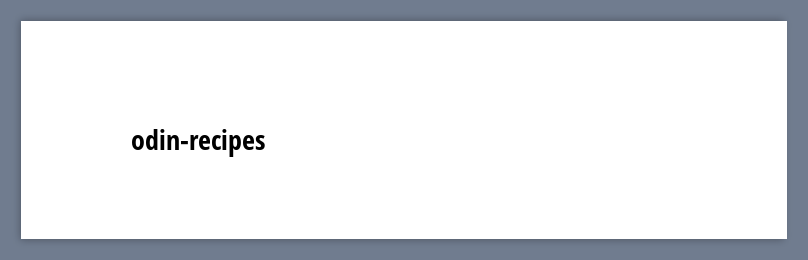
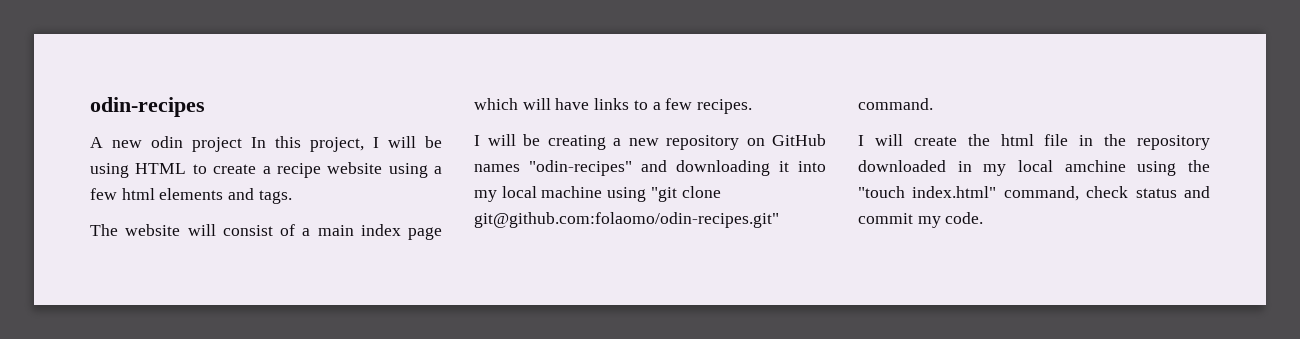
(265, 143) none -> [90,136,442,152] [90,162,442,178] [90,188,292,204] [90,224,442,240] [474,98,753,114] [474,134,826,150] [474,160,826,176] [474,186,721,202] [474,212,779,228] [858,98,933,110] [858,134,1210,150] [858,160,1210,176] [858,186,1210,201] [858,212,984,228] // A new odin project In this project, I will be using HTML to create a recipe website using a few html elements and tags. // The website will consist of a main index page which will have links to a few recipes. // I will be creating a new repository on GitHub names "odin-recipes" and downloading it into my local machine using "git clone git@github.com:folaomo/odin-recipes.git" command. // I will create the html file in the repository downloaded in my local amchine using the "touch index.html" command, check status and commit my code.

